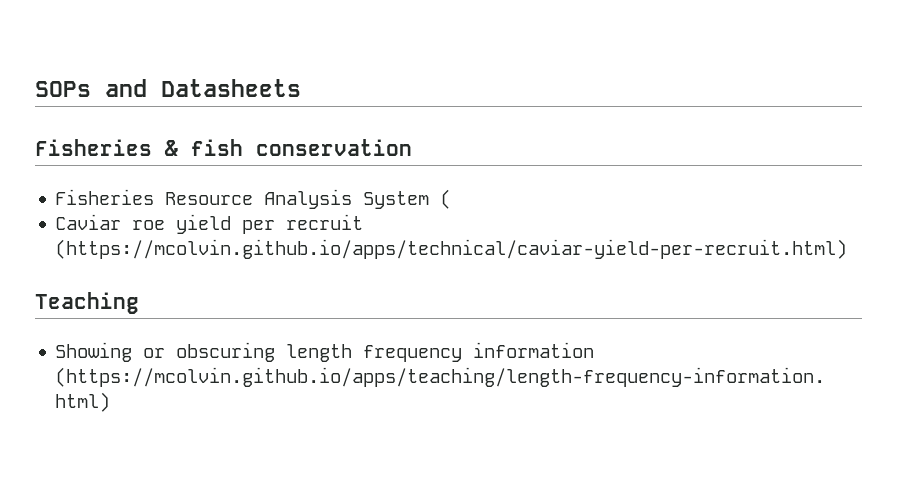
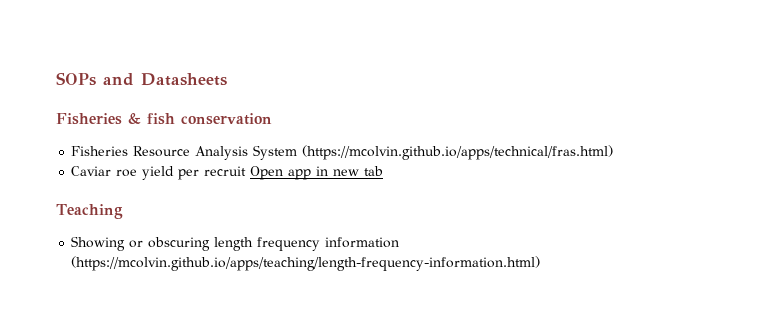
[440,189,452,209] ( -> [302,145,614,160] (https://mcolvin.github.io/apps/technical/fras.html)
[55,239,848,259] (https://mcolvin.github.io/apps/technical/caviar-yield-per-recruit.html) -> [250,166,384,180] Open app in new tab

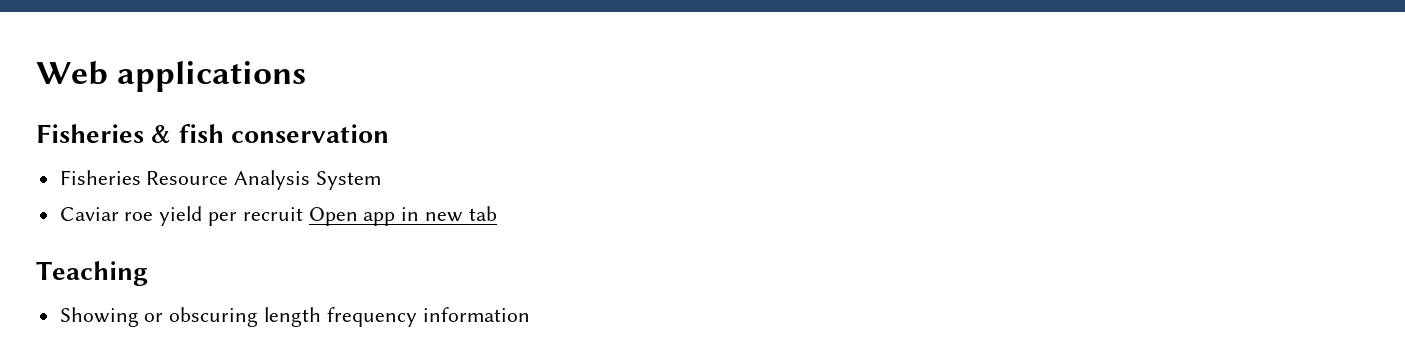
[56,72,227,86] SOPs and Datasheets -> [36,61,307,92] Web applications
[302,145,614,160] (https://mcolvin.github.io/apps/technical/fras.html) -> (382, 180) none
[71,256,541,271] (https://mcolvin.github.io/apps/teaching/length-frequency-information.html) -> (530, 314) none

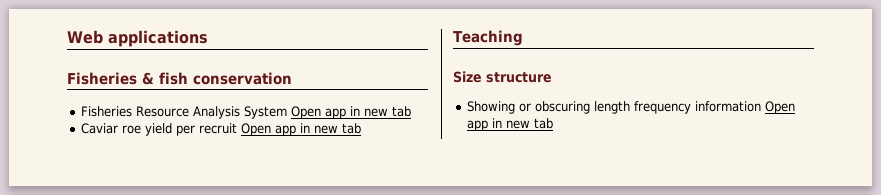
(382, 180) none -> [291,106,412,119] Open app in new tab
(148, 273) none -> [453,71,552,83] // Size structure
(530, 314) none -> [765,101,796,114] [467,118,554,131] Open app in new tab

